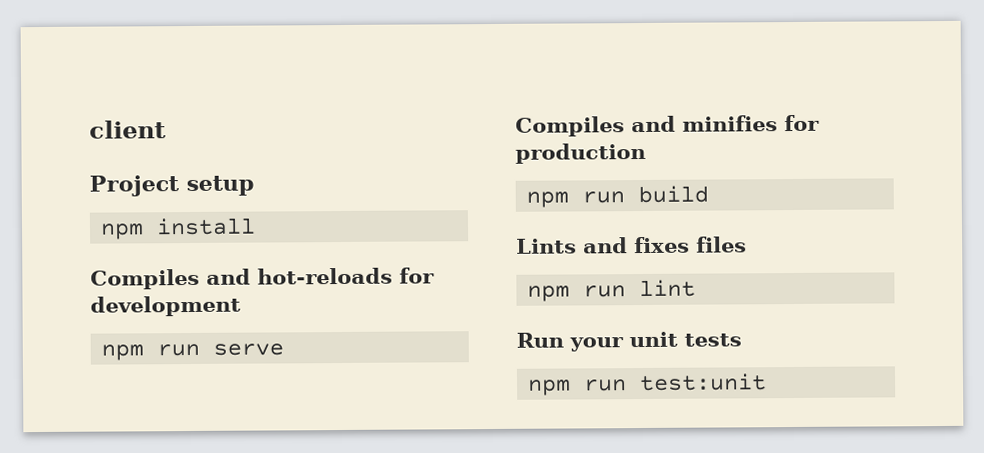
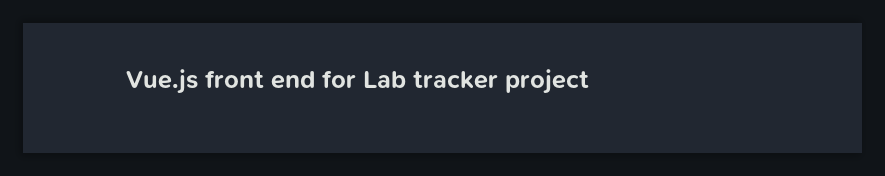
[89,120,166,139] [89,175,254,197] [100,217,257,240] [90,267,435,290] [90,295,241,317] [101,343,285,361] [515,114,820,137] [515,142,646,164] [526,185,710,208] [516,236,747,254] [527,279,697,302] [516,331,742,352] [528,373,768,396] client // Project setup // npm install // Compiles and hot-reloads for development // npm run serve // Compiles and minifies for production // npm run build // Lints and fixes files // npm run lint // Run your unit tests // npm run test:unit -> [126,69,589,94] Vue.js front end for Lab tracker project

